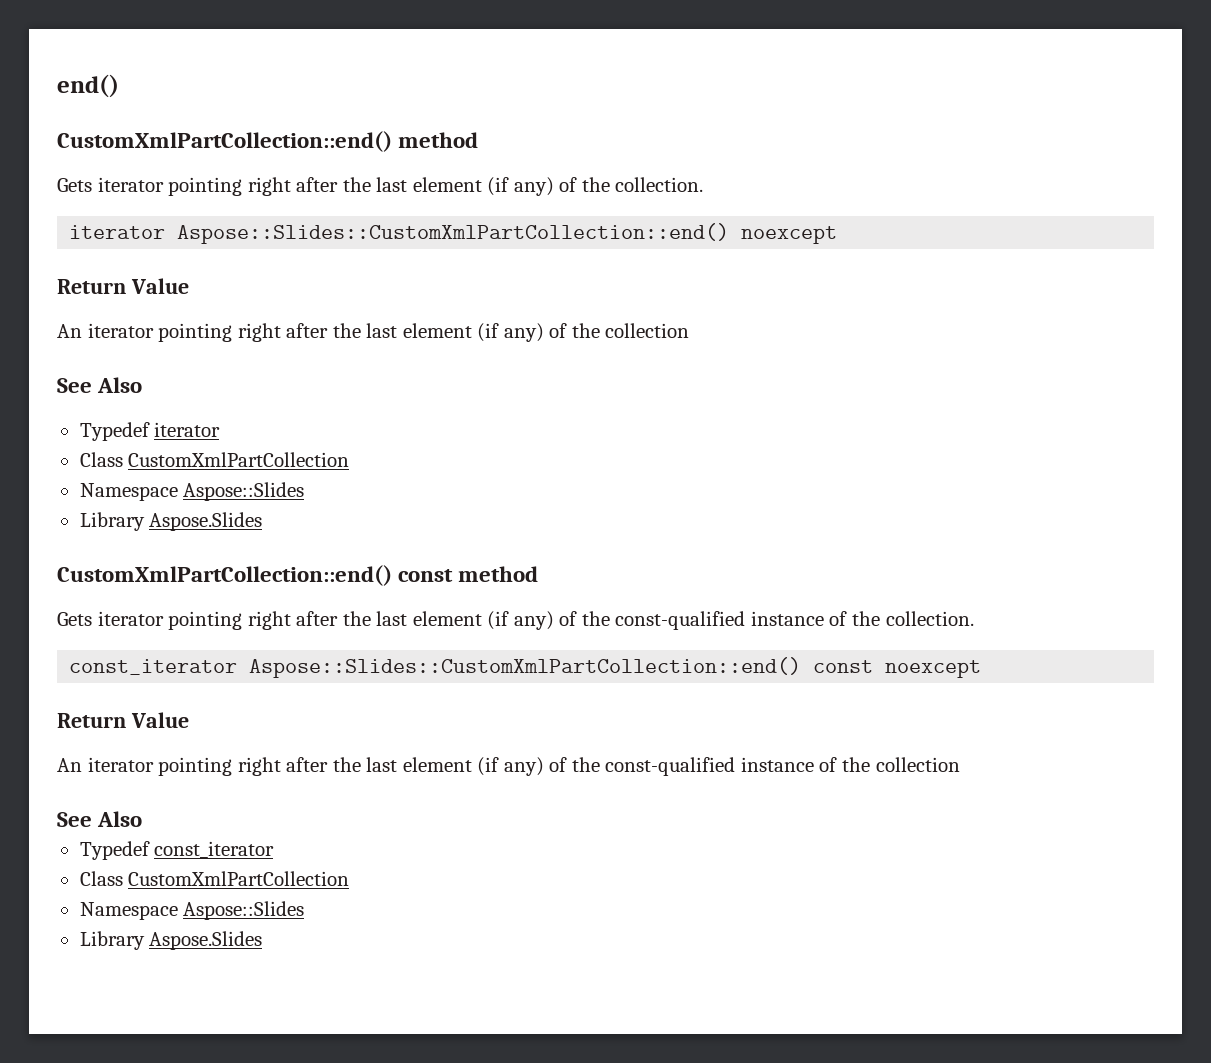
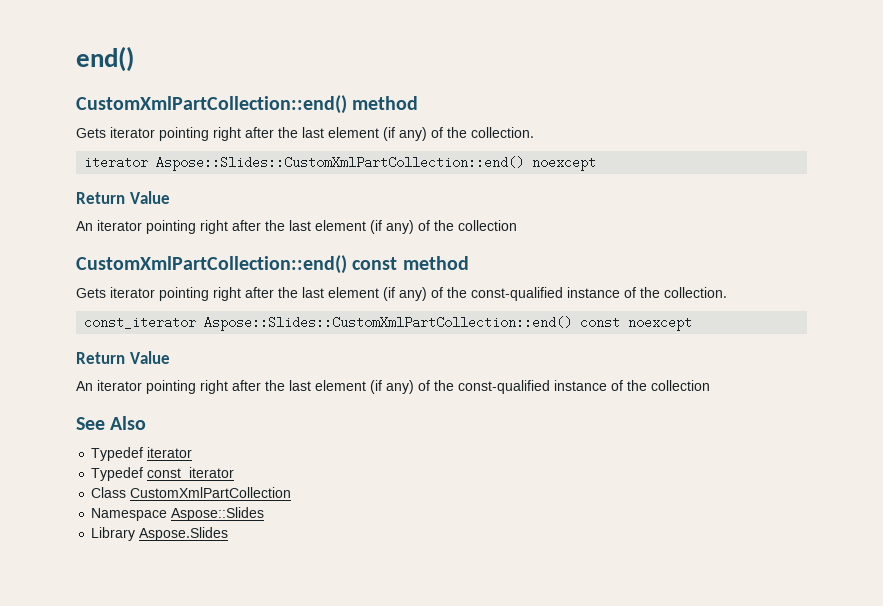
[57,377,143,393] [79,422,221,441] [79,452,350,467] [79,482,305,501] [79,512,263,531] // See Also // Typedef iterator // Class CustomXmlPartCollection // Namespace Aspose::Slides // Library Aspose.Slides -> (517, 225) none
(143, 819) none -> [91,447,193,461] // Typedef iterator

